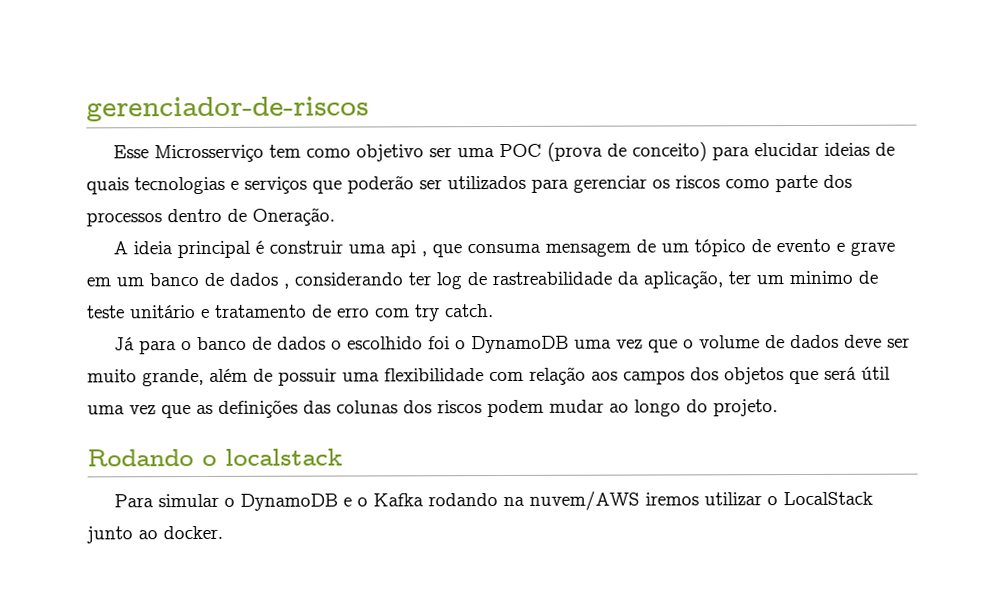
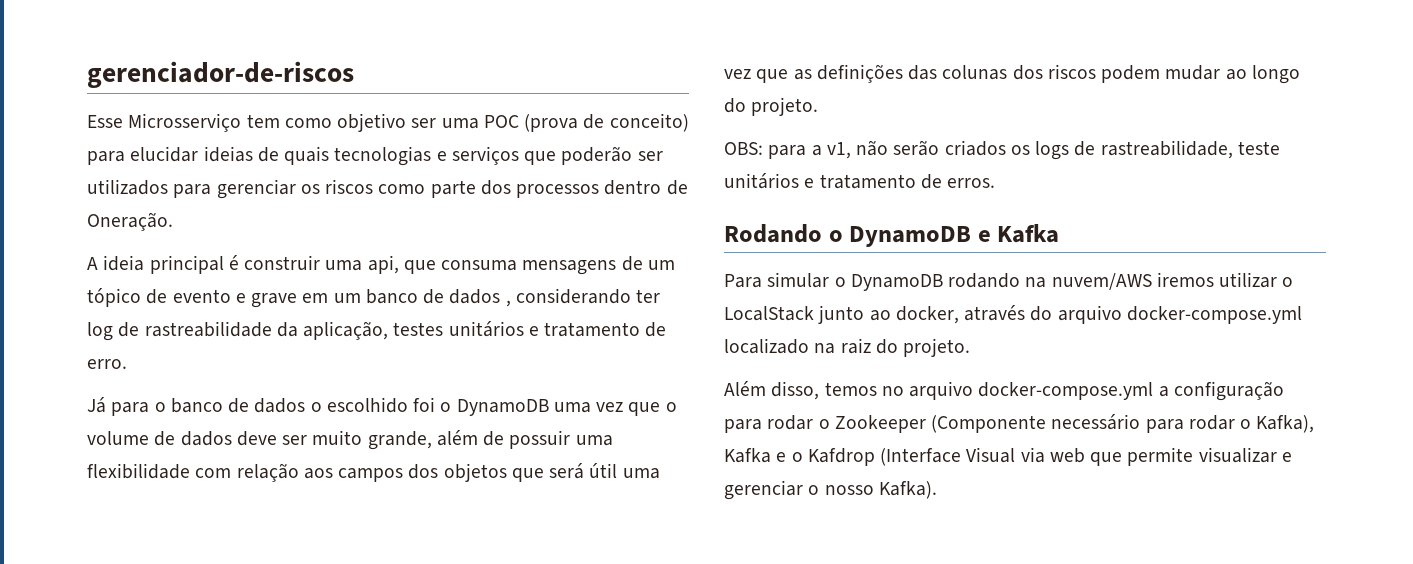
[389,240,427,258] api , -> [367,255,399,274] api,
[544,242,631,257] mensagem -> [522,260,617,275] mensagens
[728,270,878,285] [87,304,494,322] ter um minimo de teste unitário e tratamento de erro com try catch. -> [393,321,667,337] [87,359,127,369] testes unitários e tratamento de erro.
(778, 408) none -> [724,140,1280,160] [724,173,996,189] // OBS: para a v1, não serão criados os logs de rastreabilidade, teste unitários e tratamento de erros.
[225,448,343,466] localstack -> [849,224,1060,247] DynamoDB e Kafka
[342,493,424,507] e o Kafka -> (943, 282) none
[163,525,223,540] docker. -> [895,305,1302,324] [724,338,971,357] [724,381,1284,401] [724,414,1315,433] [724,447,1292,466] [724,480,937,500] docker, através do arquivo docker-compose.yml localizado na raiz do projeto. // Além disso, temos no arquivo docker-compose.yml a configuração para rodar o Zookeeper (Componente necessário para rodar o Kafka), Kafka e o Kafdrop (Interface Visual via web que permite visualizar e gerenciar o nosso Kafka).

